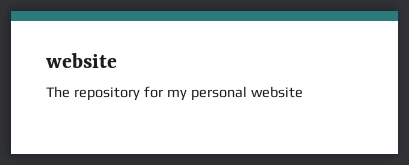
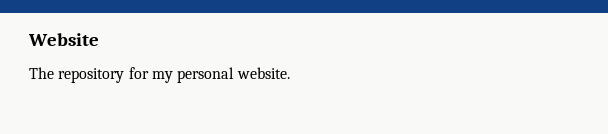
[46,53,117,68] website -> [28,33,99,46] Website
[250,86,303,98] website -> [236,67,290,79] website.

